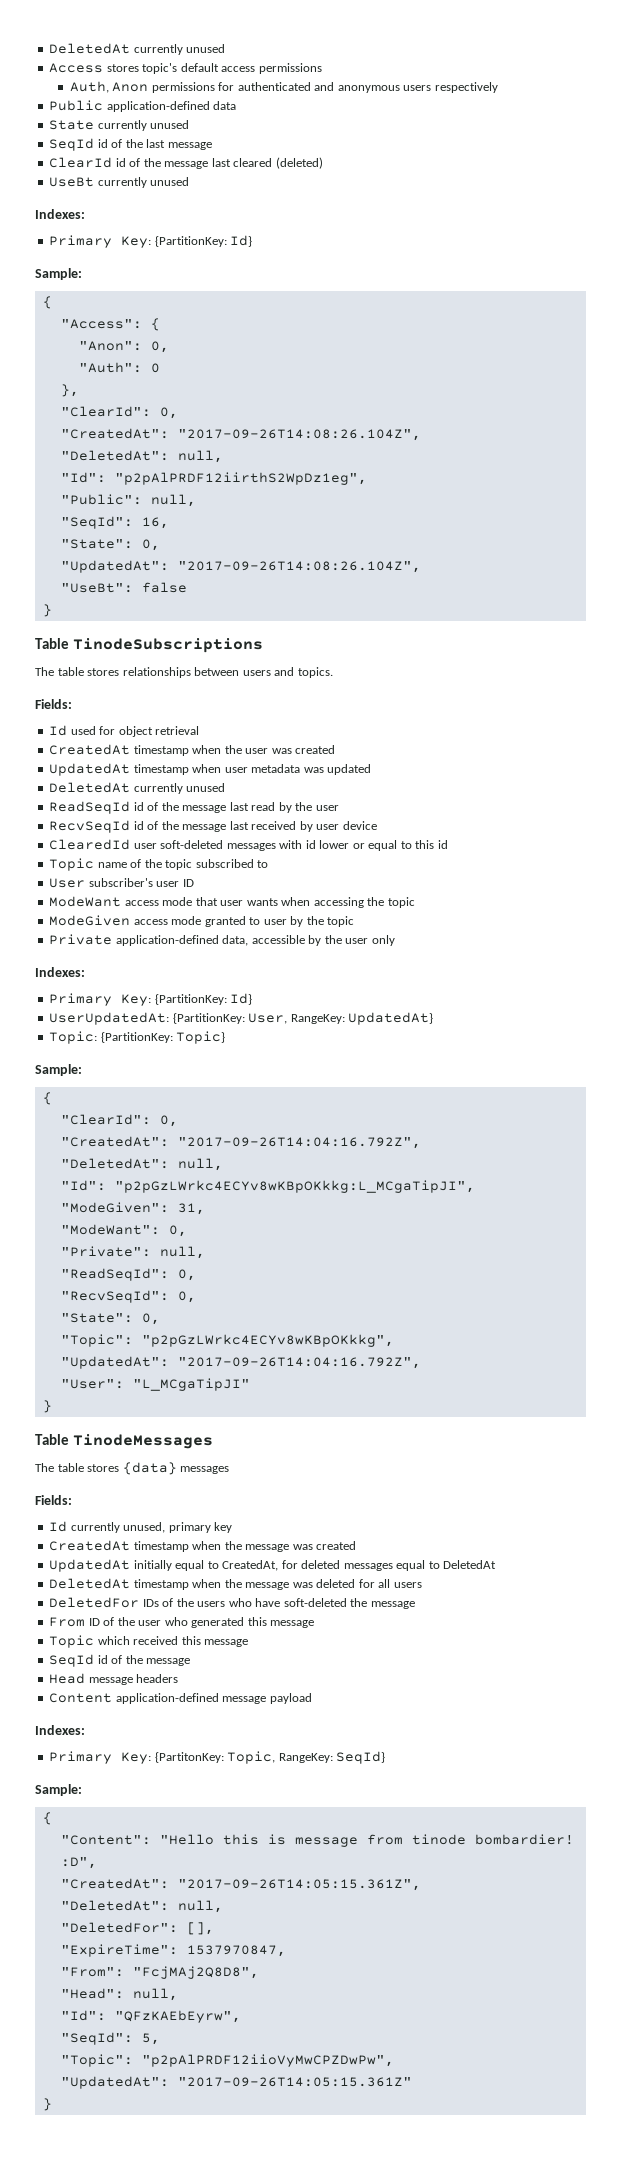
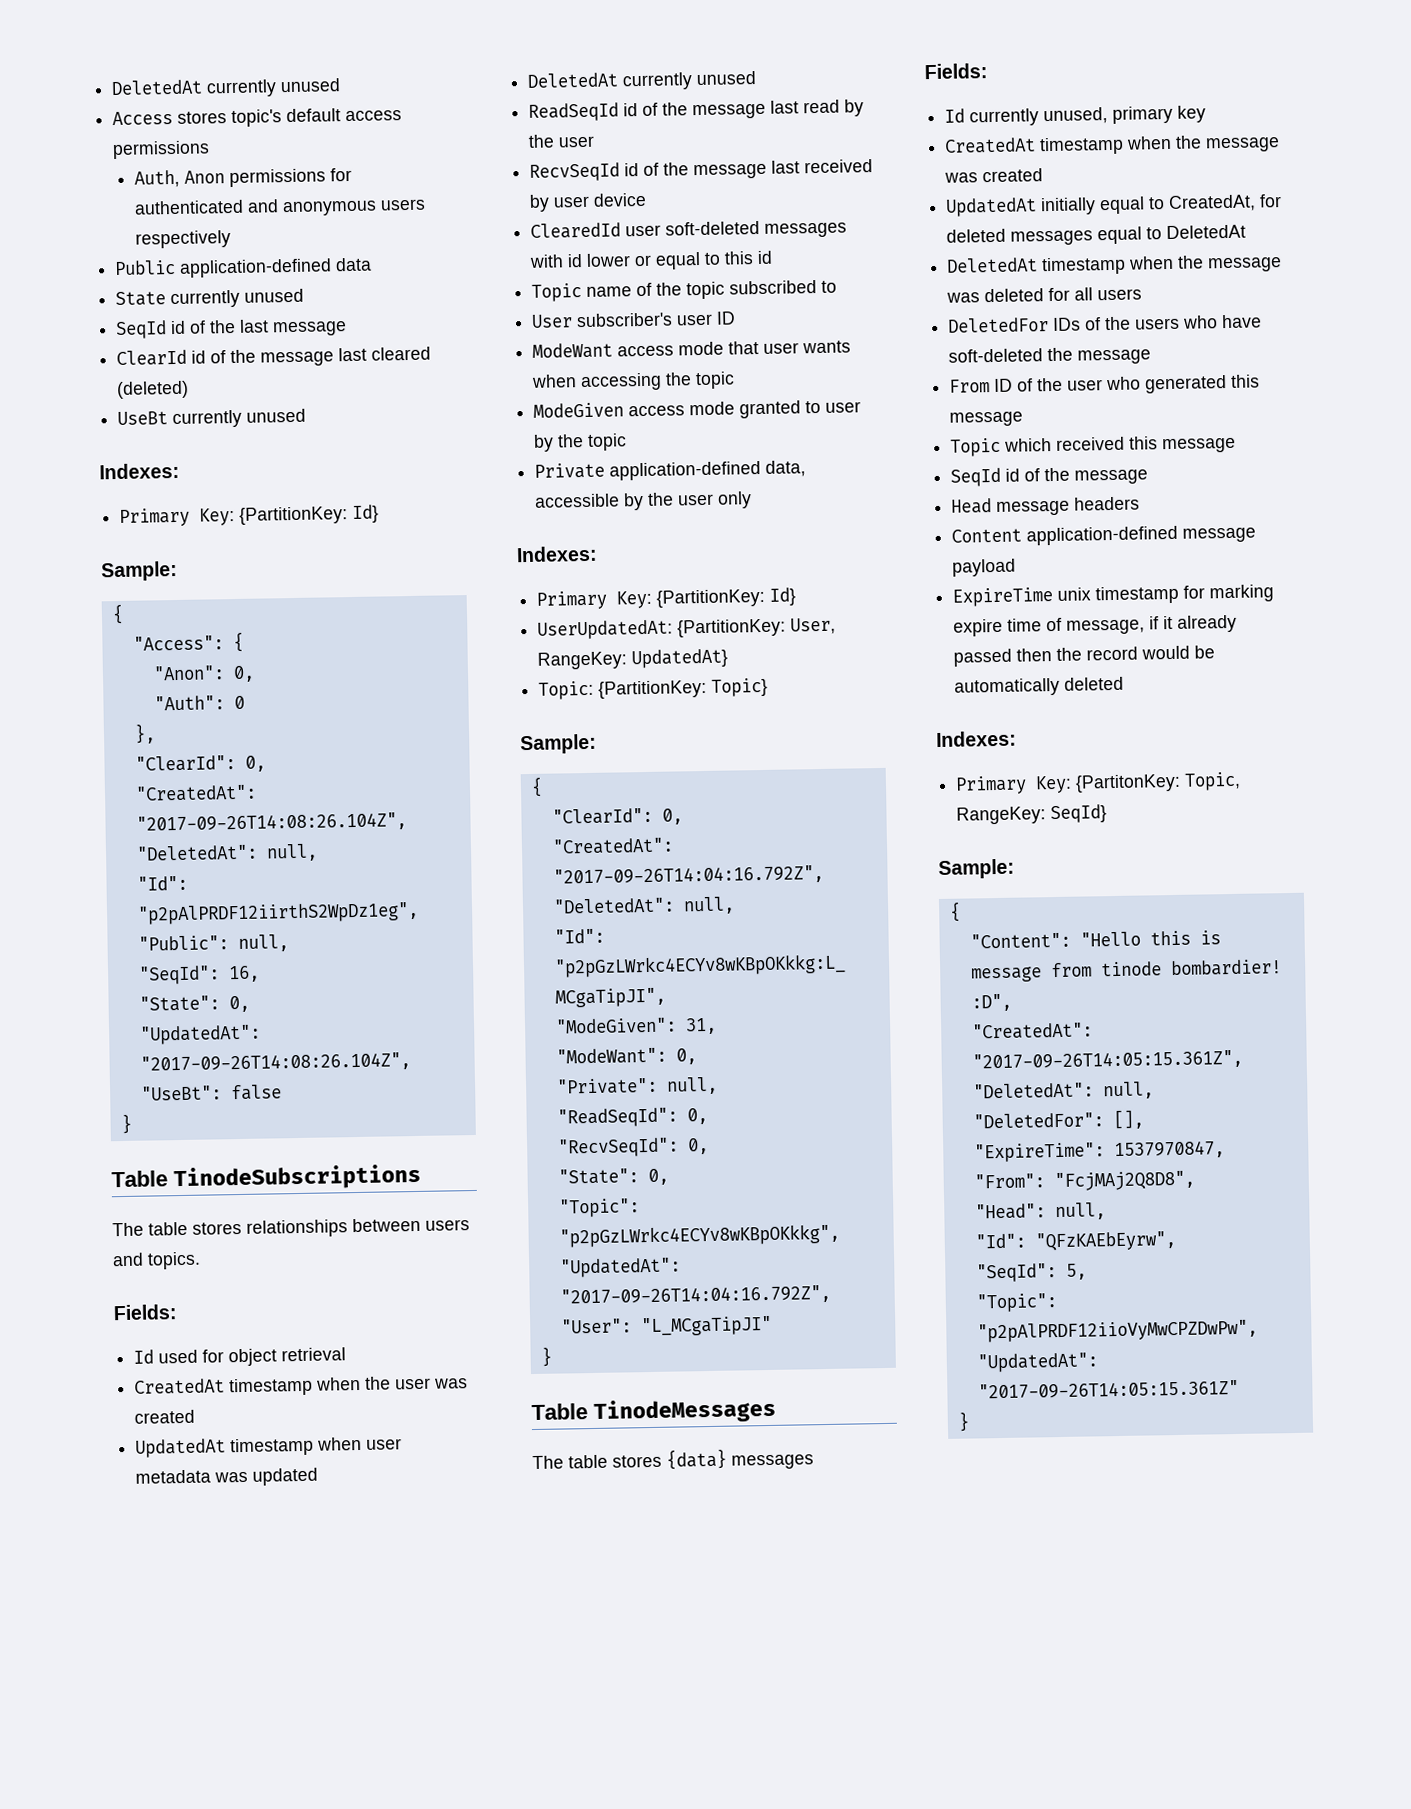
(312, 1698) none -> [952,584,1275,607] [953,614,1238,637] [953,645,1216,667] [954,676,1125,697] // ExpireTime unix timestamp for marking expire time of message, if it already passed then the record would be automatically deleted

